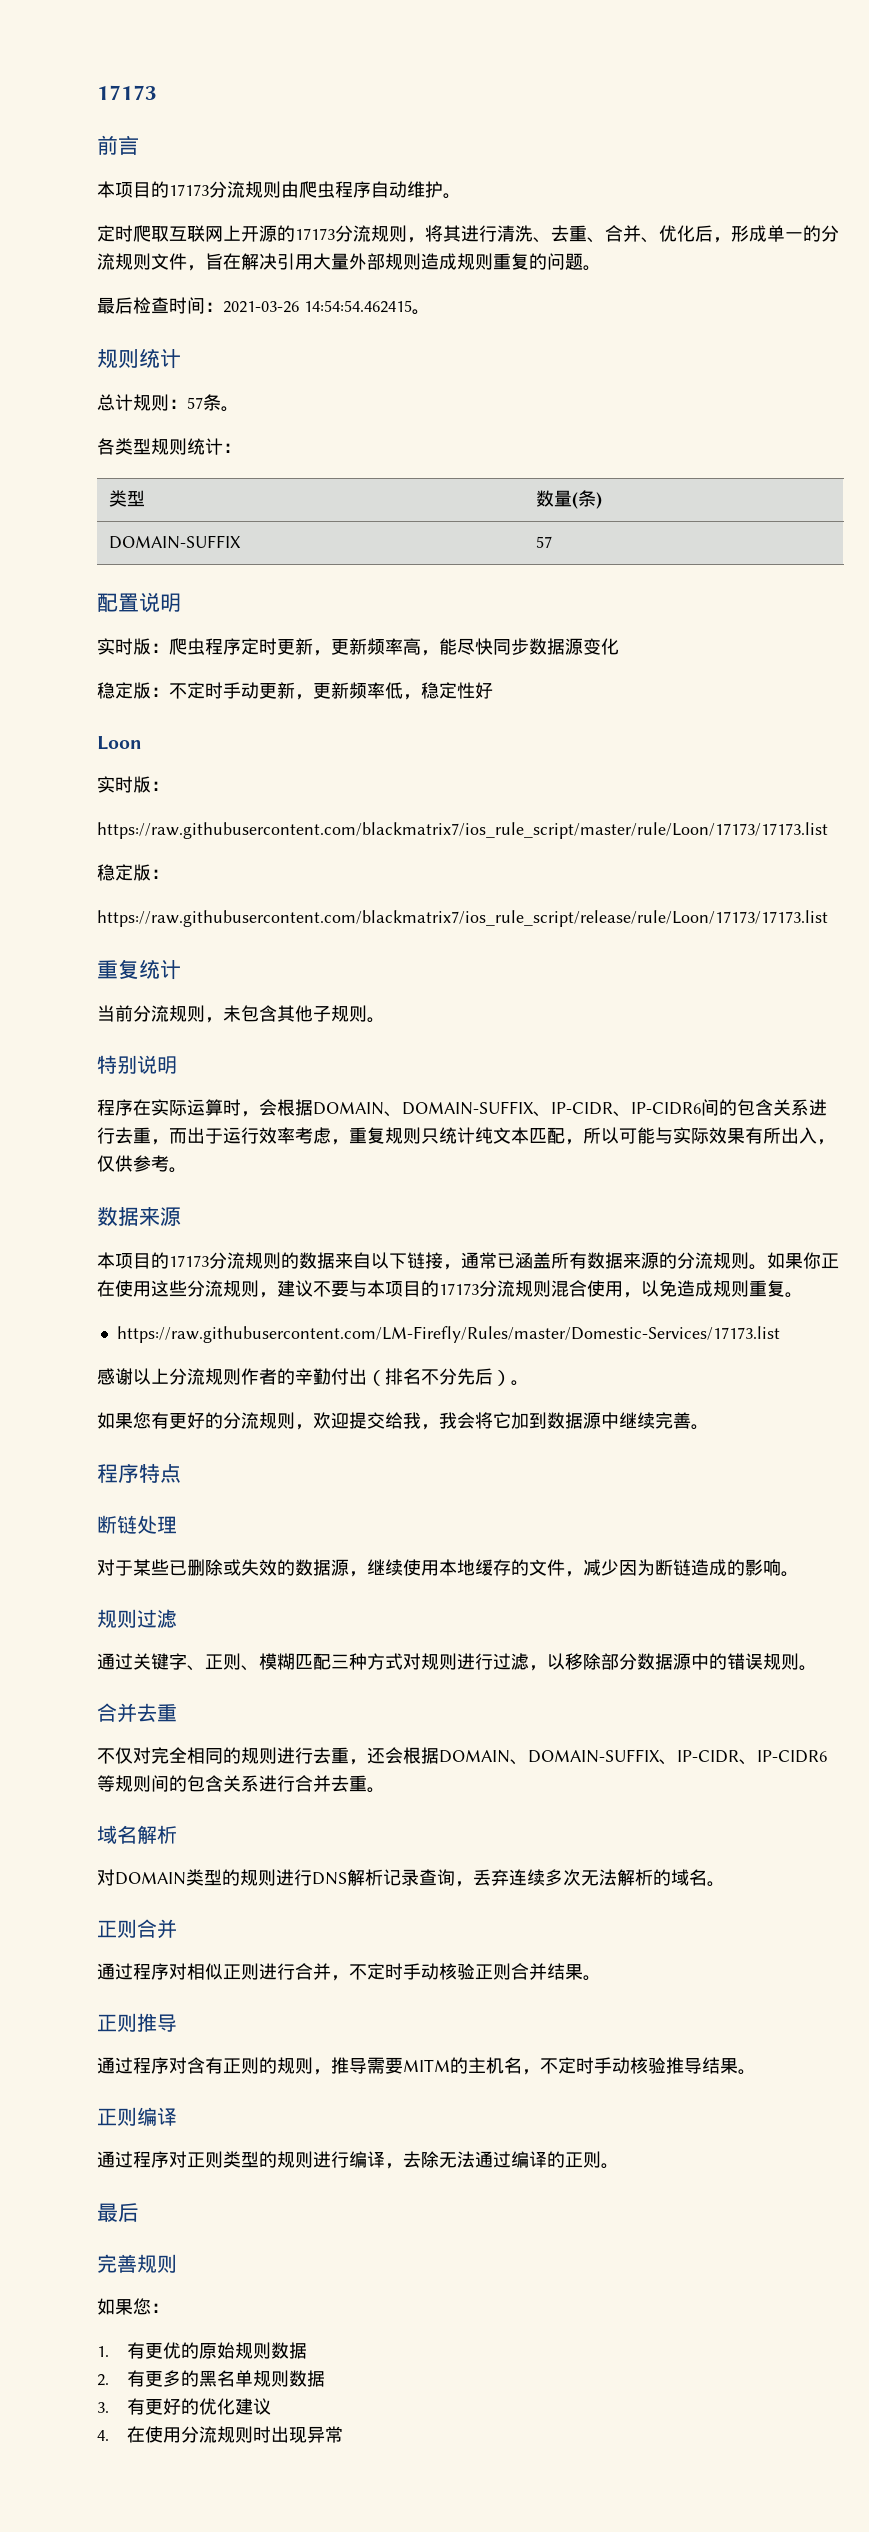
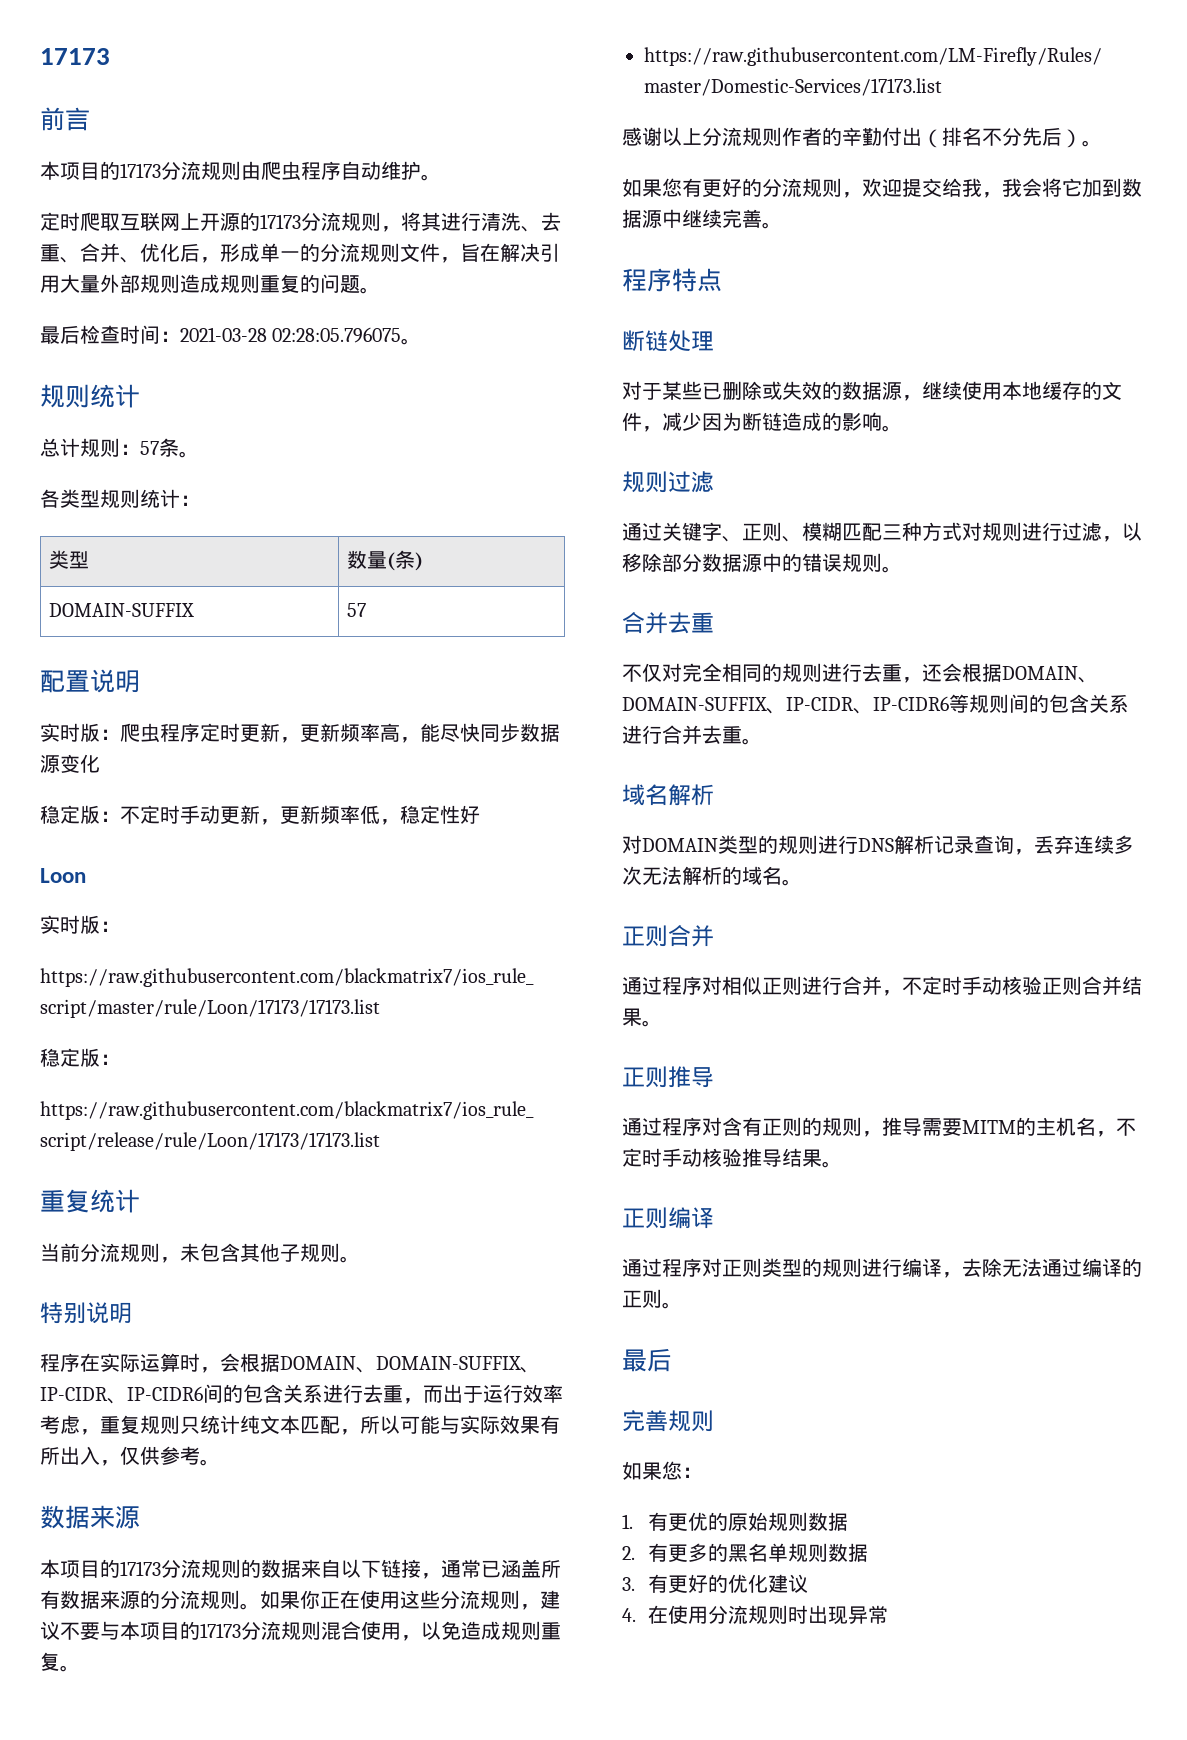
[223,300,412,313] 2021-03-26 14:54:54.462415 -> [180,327,402,343] 2021-03-28 02:28:05.796075

